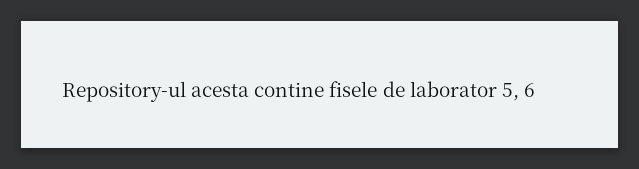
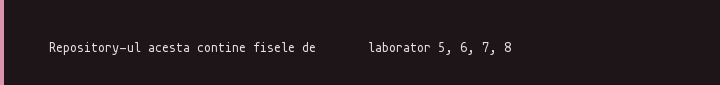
[523,83,535,97] 6 -> [460,42,511,55] 6, 7, 8

